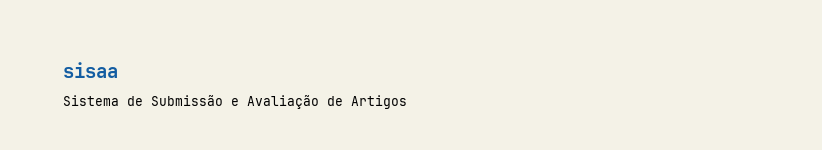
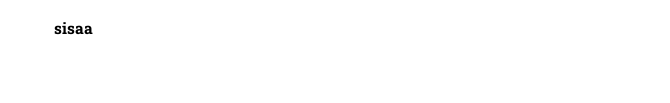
[63,95,407,109] // Sistema de Submissão e Avaliação de Artigos -> (93, 28) none

